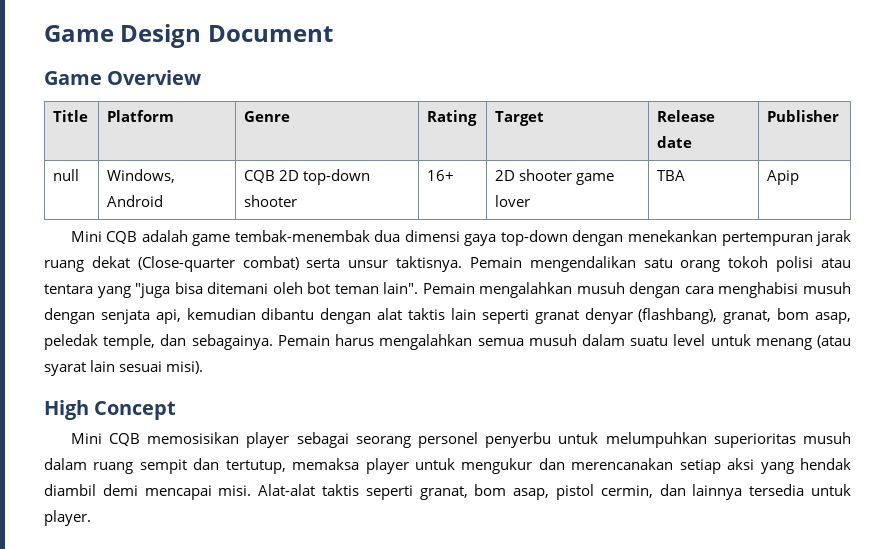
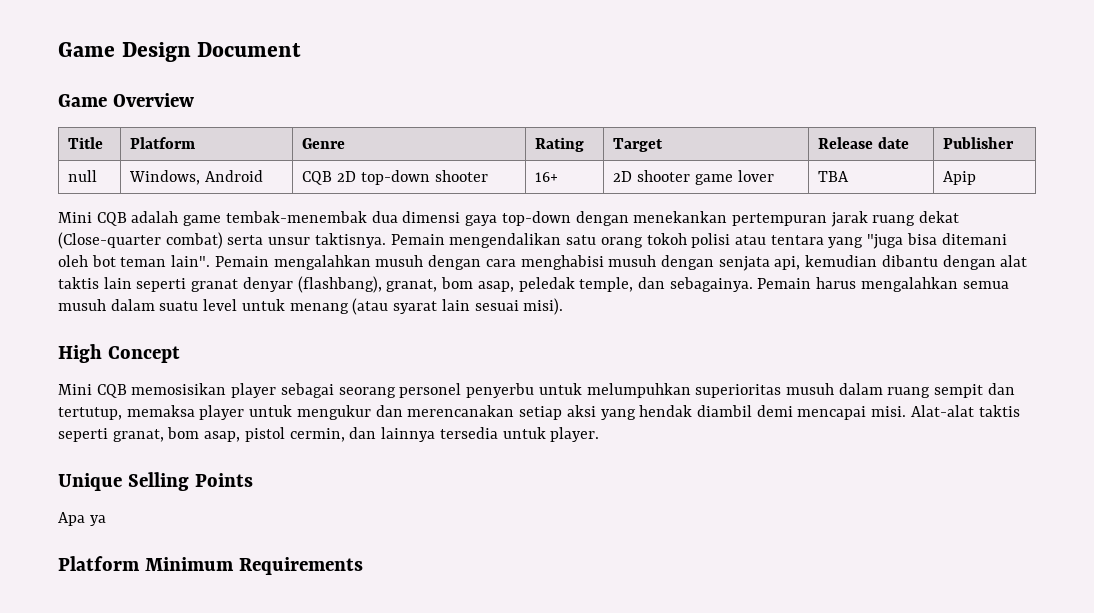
(91, 518) none -> [58,472,253,491] [58,512,106,526] [58,556,363,575] // Unique Selling Points // Apa ya // Platform Minimum Requirements

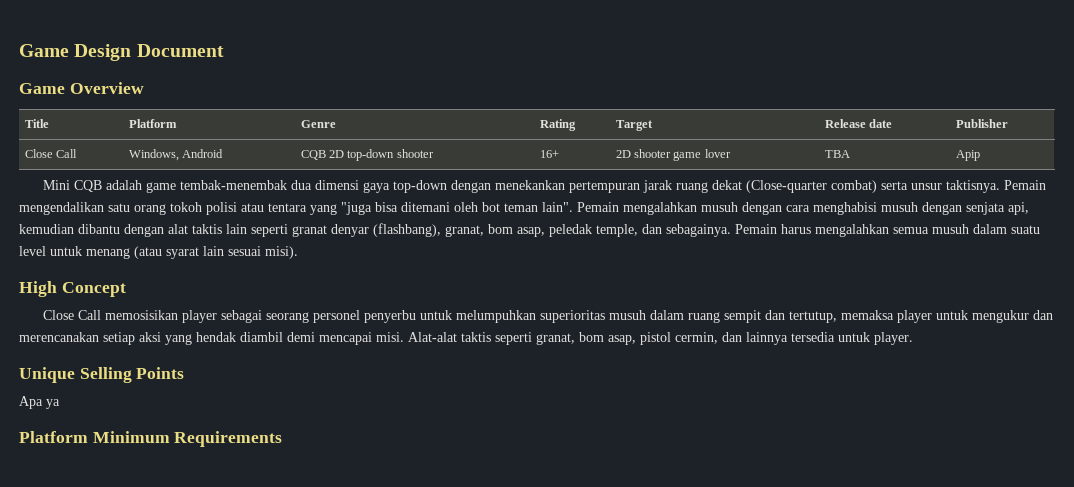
[68,170,98,182] null -> [24,149,78,158] Close Call
[58,384,127,398] Mini CQB -> [43,310,102,320] Close Call

